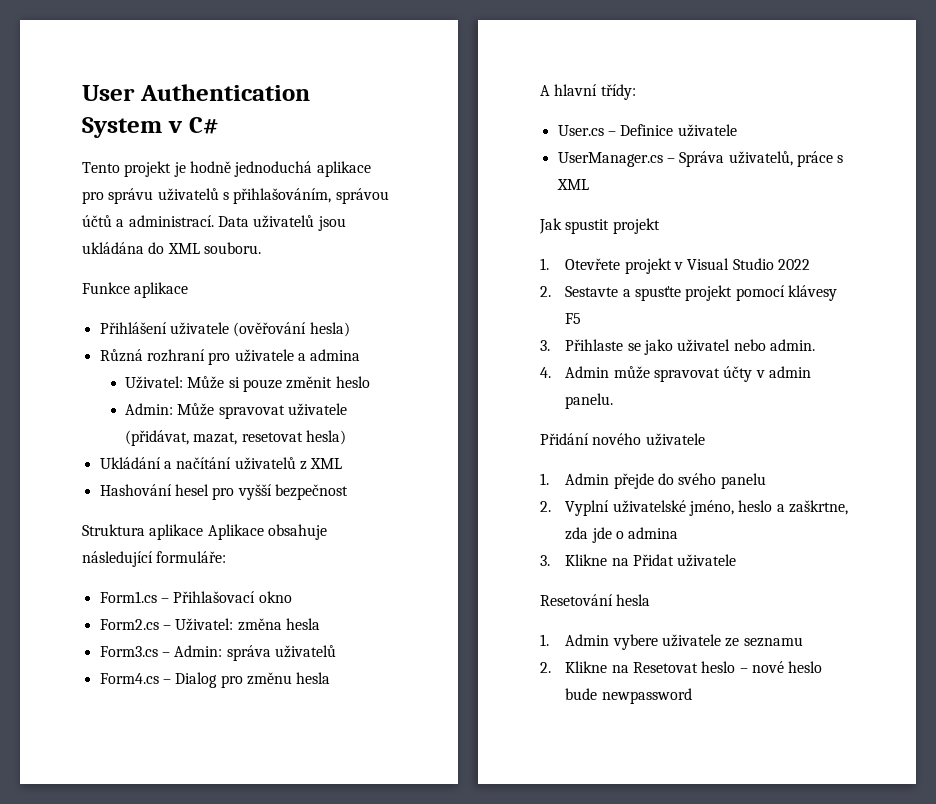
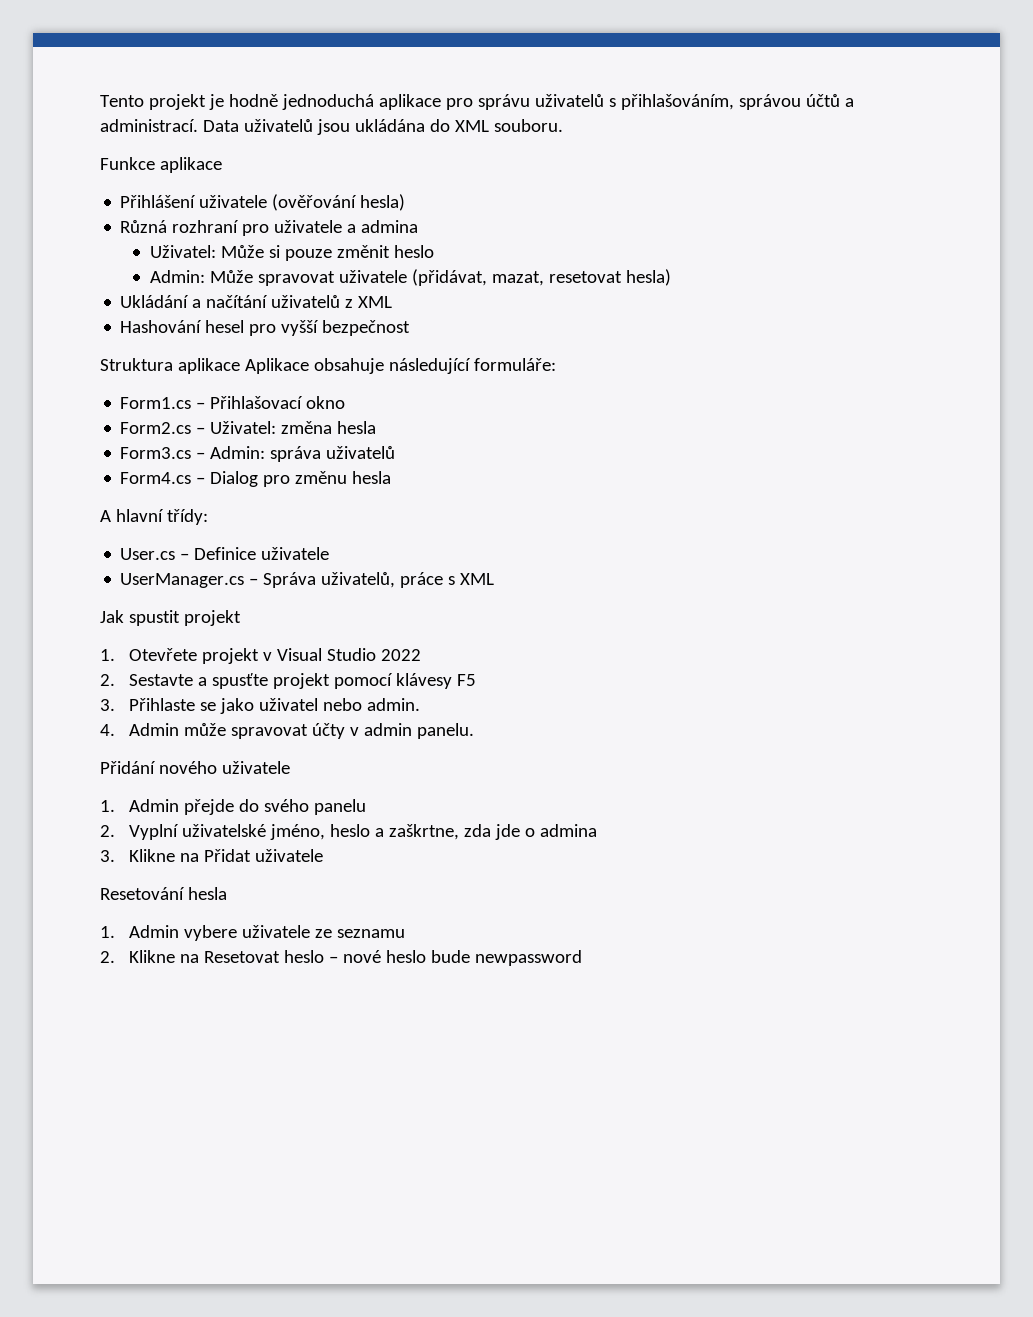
[82,84,310,101] [82,117,218,138] User Authentication System v C# // -> (100, 101) none

